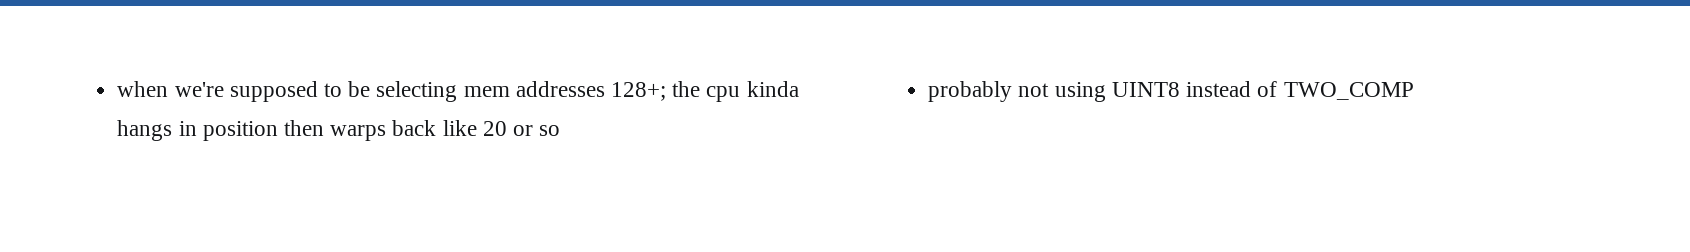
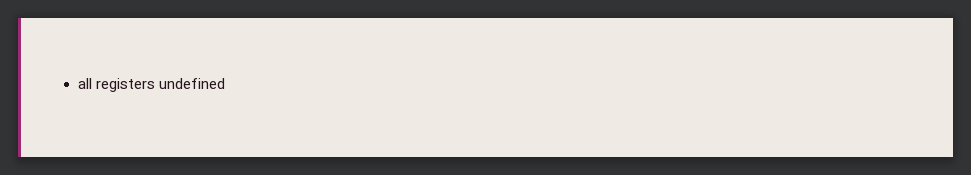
[117,81,799,102] [117,120,561,141] [928,81,1414,102] when we're supposed to be selecting mem addresses 128+; the cpu kinda hangs in position then warps back like 20 or so // probably not using UINT8 instead of TWO_COMP -> [77,78,225,92] all registers undefined

